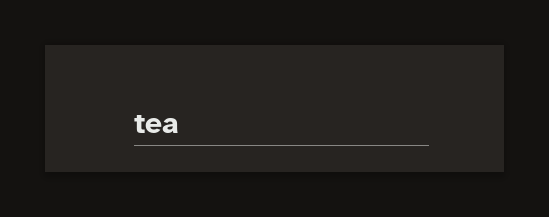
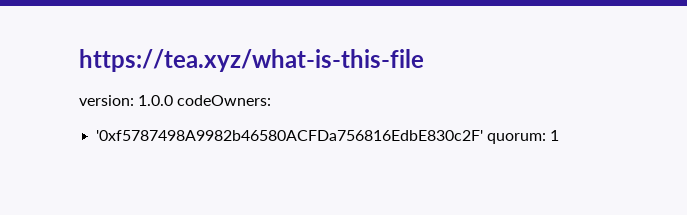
[134,115,179,133] tea -> [79,49,424,72] [79,95,272,106] [96,130,560,144] https://tea.xyz/what-is-this-file // version: 1.0.0 codeOwners: // '0xf5787498A9982b46580ACFDa756816EdbE830c2F' quorum: 1

